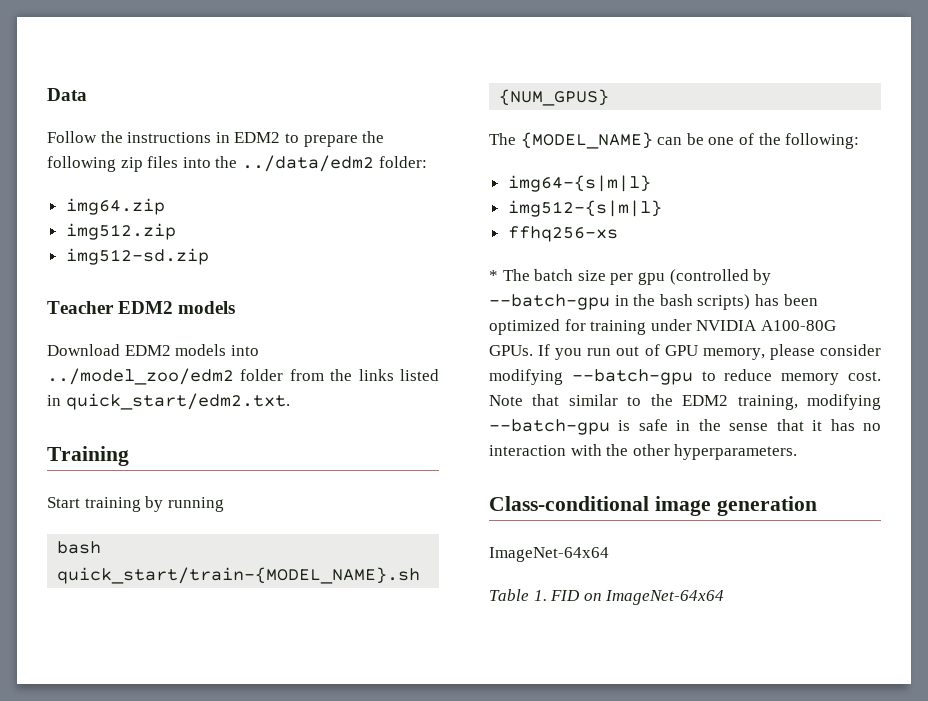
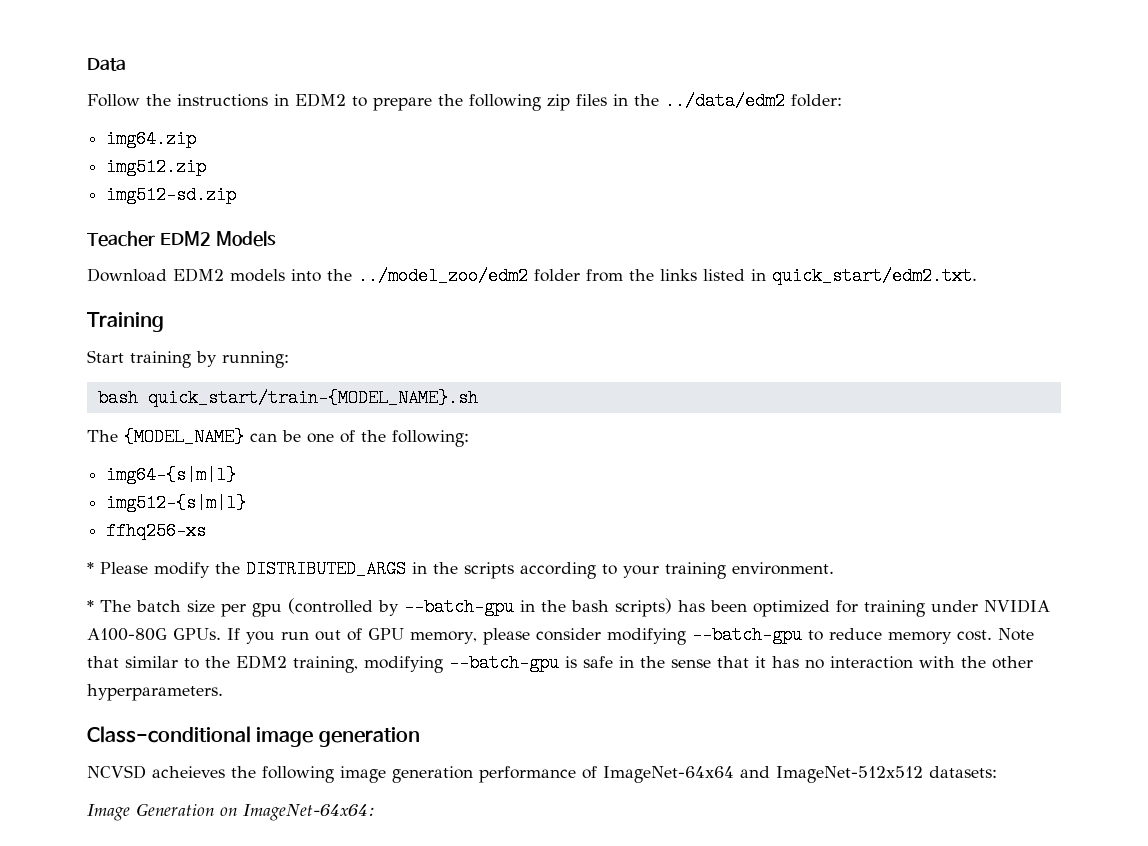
[182,157,211,168] into -> [613,94,628,106] in
[178,301,236,314] models -> [215,231,276,247] Models
(259, 350) none -> [327,269,352,281] the
[167,497,224,512] running -> [222,351,289,368] running:
[499,89,610,106] {NUM_GPUS} -> (478, 398) none
(618, 234) none -> [87,560,834,579] // * Please modify the DISTRIBUTED_ARGS in the scripts according to your training environment.
[489,547,609,562] [489,589,725,605] ImageNet-64x64 // Table 1. FID on ImageNet-64x64 -> [87,765,997,783] [87,803,375,821] NCVSD acheieves the following image generation performance of ImageNet-64x64 and ImageNet-512x512 datasets: // Image Generation on ImageNet-64x64:

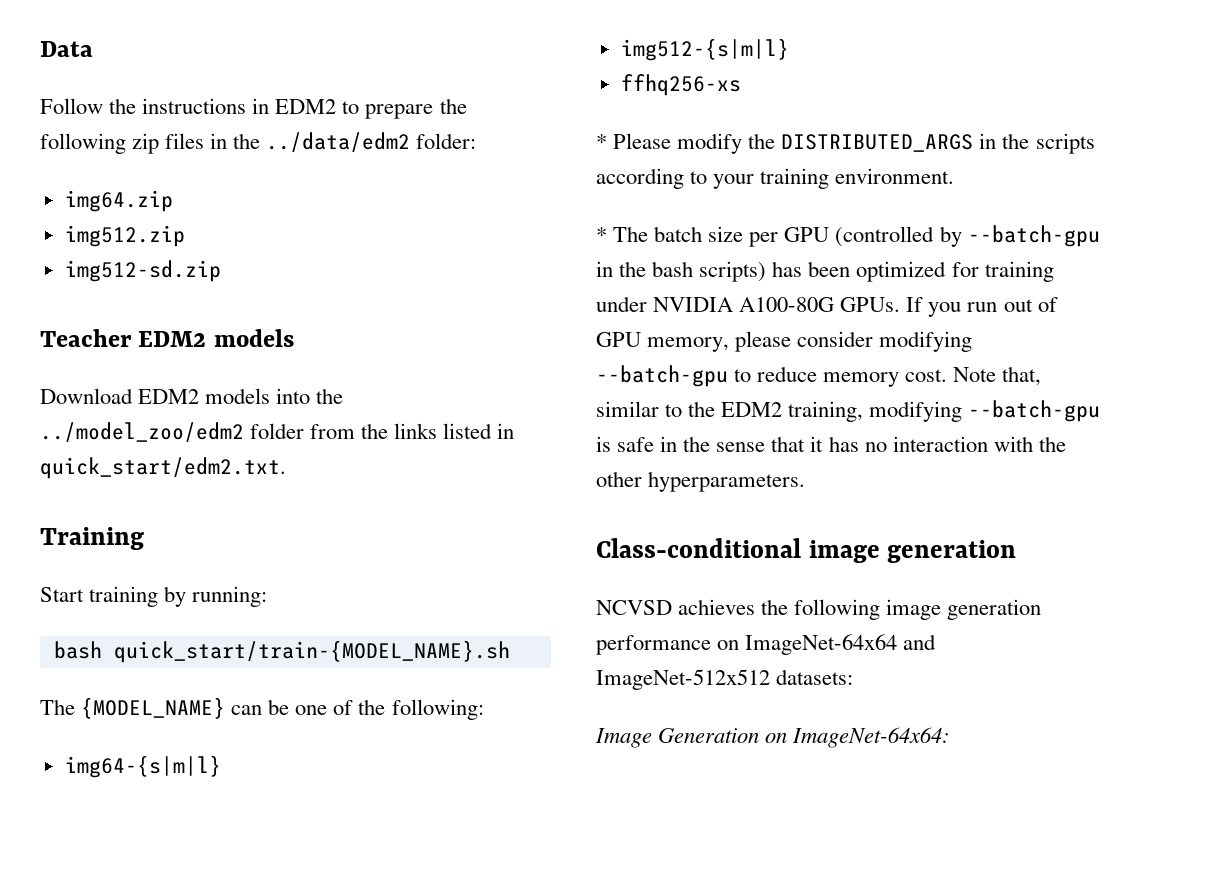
[215,231,276,247] Models -> [213,329,294,347] models
[252,603,282,617] gpu -> [784,227,830,242] GPU
[87,656,119,668] that -> [1002,366,1042,386] that,
[152,766,225,778] acheieves -> [678,599,756,615] achieves
[582,766,597,779] of -> [717,640,740,650] on

